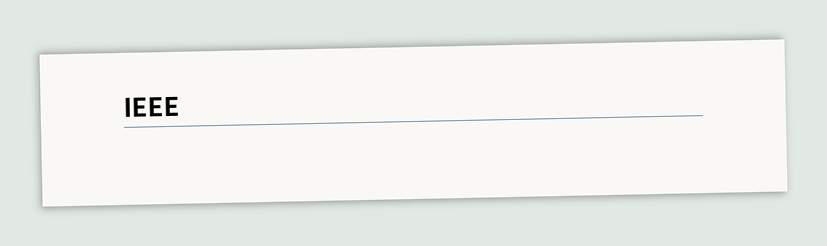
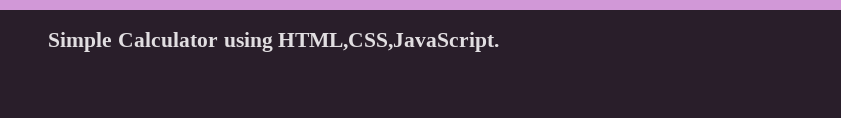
[123,96,180,117] IEEE -> [48,32,500,52] Simple Calculator using HTML,CSS,JavaScript.

